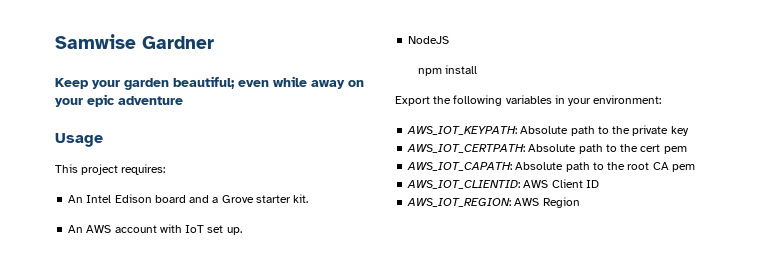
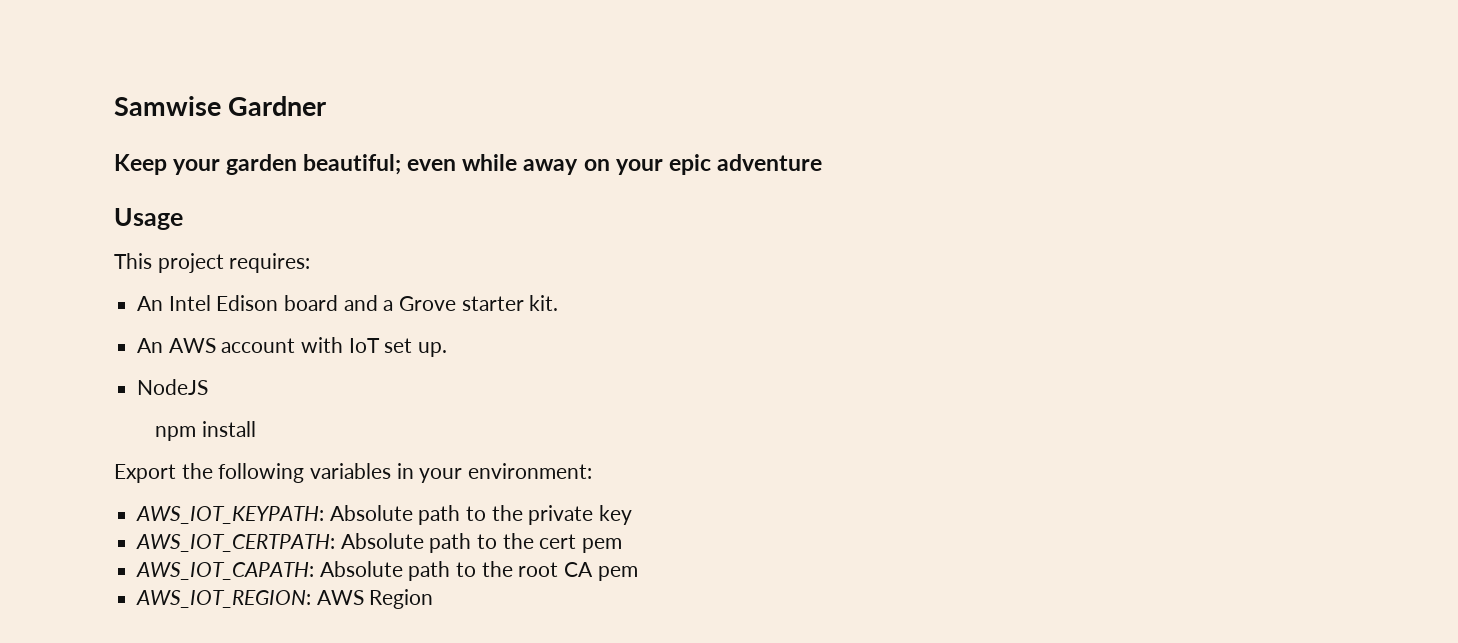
[407,179,599,189] // AWS_IOT_CLIENTID: AWS Client ID -> (638, 573) none

